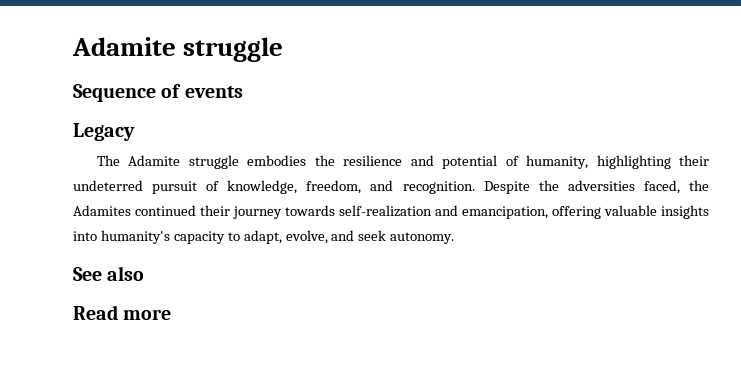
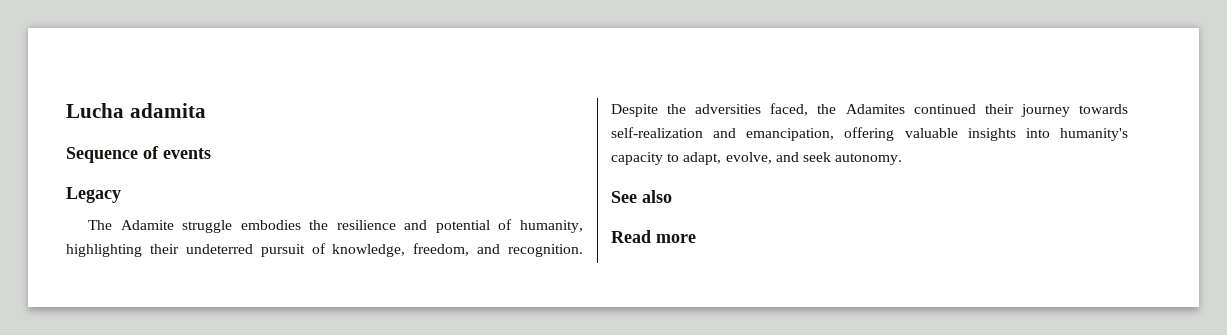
[72,37,284,62] Adamite struggle -> [66,103,206,118] Lucha adamita

